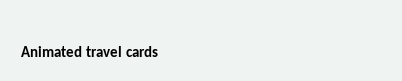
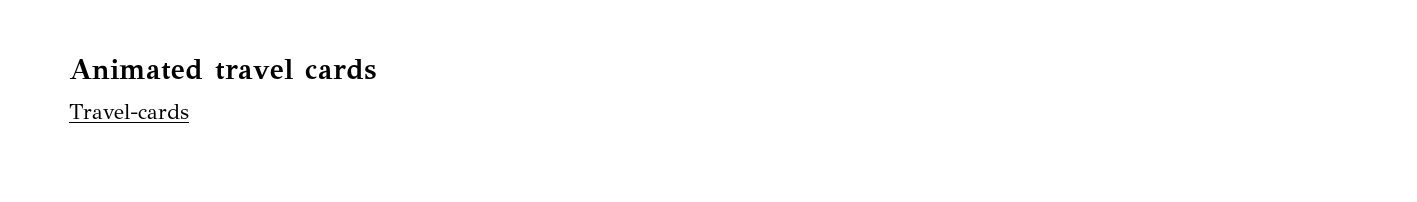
(158, 51) none -> [69,104,189,119] // Travel-cards

